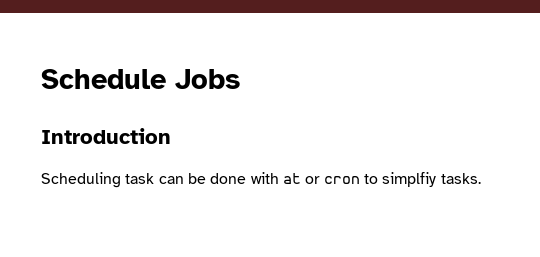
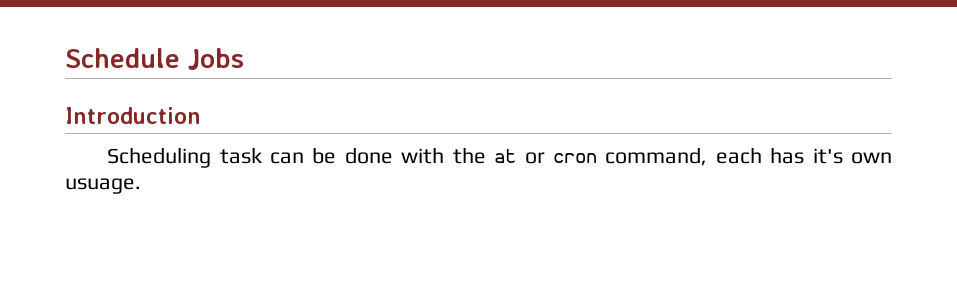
(279, 178) none -> [452,147,486,164] the
[363,172,481,187] to simplfiy tasks. -> [605,147,892,166] [65,178,141,194] command, each has it's own usuage.

